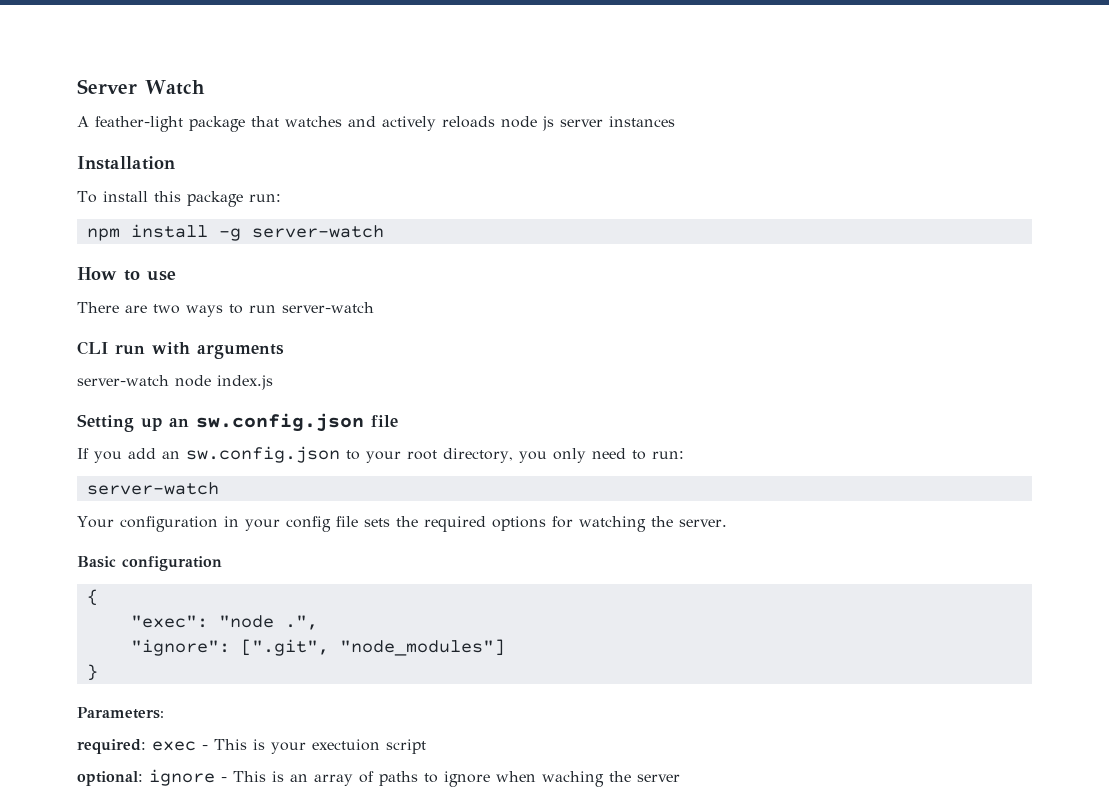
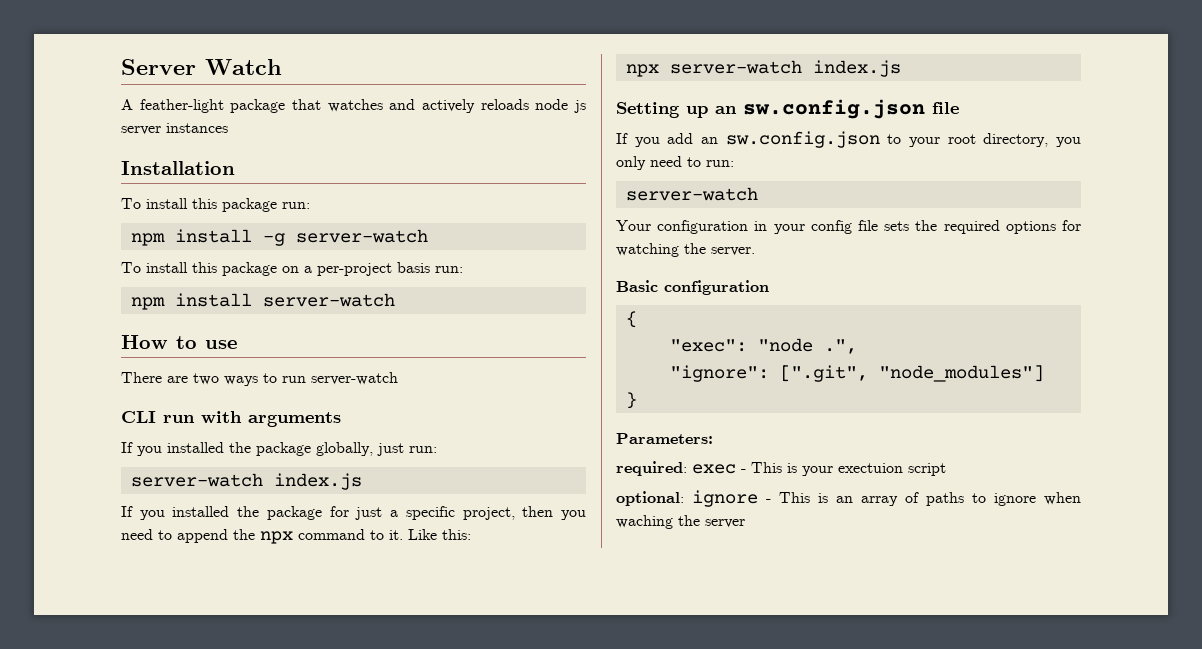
(384, 231) none -> [121,262,463,276] [130,293,395,310] // To install this package on a per-project basis run: // npm install server-watch
[77,375,211,387] server-watch node -> [121,442,437,456] [130,473,362,490] [121,506,587,520] [121,529,471,544] [625,60,802,77] If you installed the package globally, just run: // server-watch index.js // If you installed the package for just a specific project, then you need to append the npx command to it. Like this: // npx server-watch

